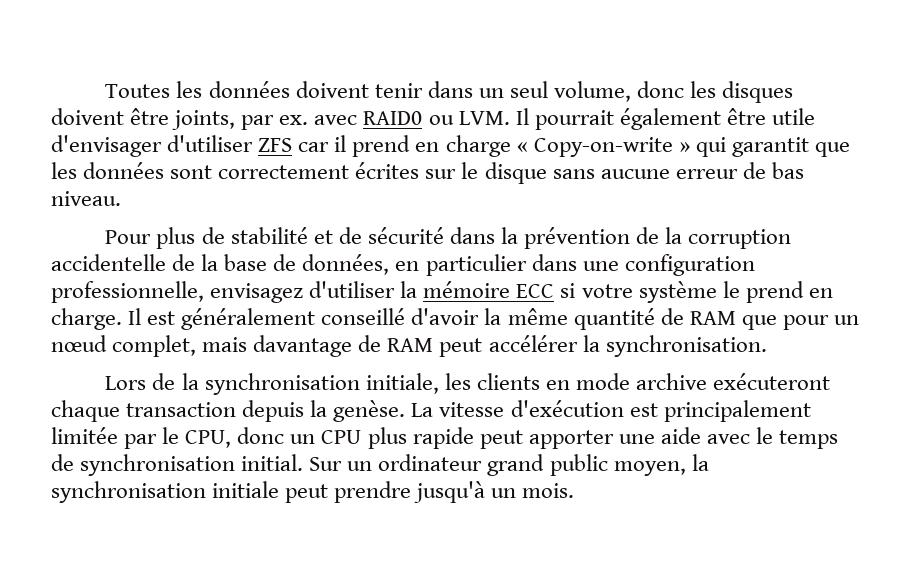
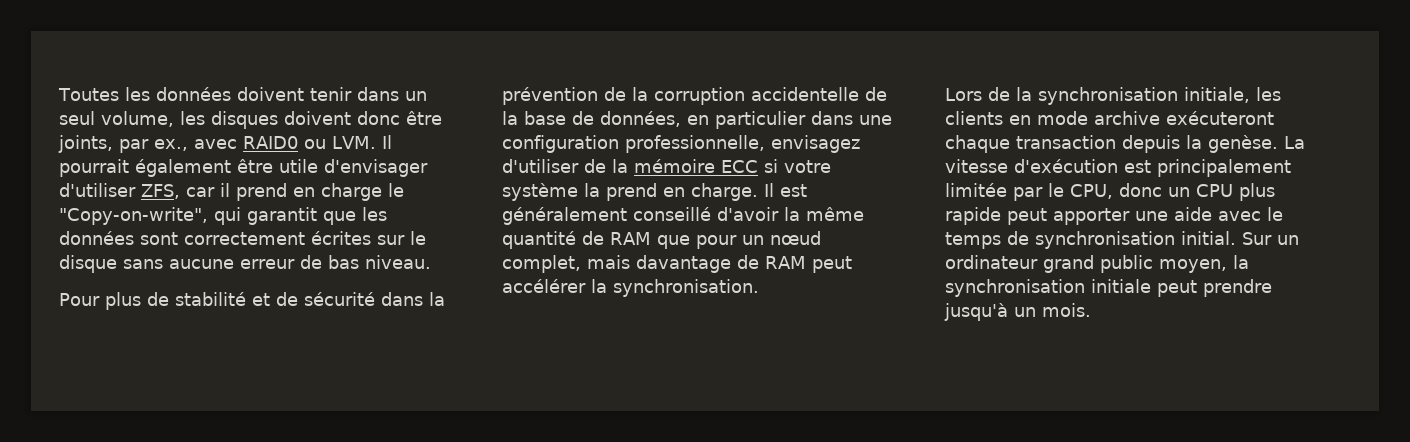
[637,81,685,98] donc -> (174, 119) none
(124, 116) none -> [357,111,400,125] donc
[279,115,309,125] ex. -> [154,139,188,151] ex.,
[258,138,293,152] ZFS -> [141,184,180,199] ZFS,
[516,137,690,157] « Copy-on-write » -> [388,183,404,197] [59,207,208,225] le "Copy-on-write",
(396, 289) none -> [584,159,606,173] de
[722,281,740,298] le -> [584,183,600,197] la

